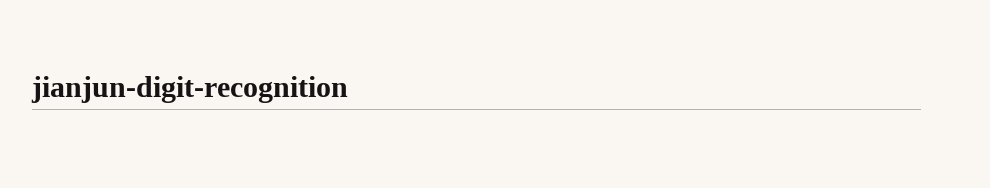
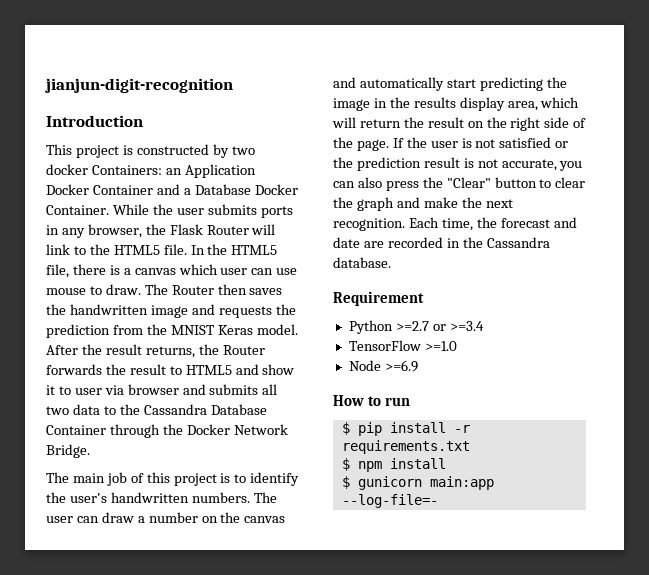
(348, 89) none -> [46,115,143,127] [46,144,255,158] [46,164,256,178] [46,184,298,195] [46,204,293,218] [46,224,276,238] [46,244,278,255] [46,264,298,278] [46,284,283,295] [46,304,296,318] [46,324,298,338] [46,344,265,358] [46,364,295,375] [46,384,278,395] [46,404,267,415] [46,424,288,438] [46,444,90,458] [46,472,300,486] [46,492,277,503] [46,512,286,523] [333,77,567,91] [333,97,580,111] [332,117,587,131] [333,137,569,151] [333,157,583,171] [333,177,586,191] [333,197,513,211] [333,217,577,231] [333,237,550,248] [333,257,391,268] [333,291,424,306] [348,320,484,334] [348,340,457,351] [348,360,418,372] [333,395,411,406] [341,422,470,436] [341,440,470,454] [341,458,446,472] [341,476,494,490] [341,494,438,508] // Introduction // This project is constructed by two docker Containers: an Application Docker Container and a Database Docker Container. While the user submits ports in any browser, the Flask Router will link to the HTML5 file. In the HTML5 file, there is a canvas which user can use mouse to draw. The Router then saves the handwritten image and requests the prediction from the MNIST Keras model. After the result returns, the Router forwards the result to HTML5 and show it to user via browser and submits all two data to the Cassandra Database Container through the Docker Network Bridge. // The main job of this project is to identify the user's handwritten numbers. The user can draw a number on the canvas and automatically start predicting the image in the results display area, which will return the result on the right side of the page. If the user is not satisfied or the prediction result is not accurate, you can also press the "Clear" button to clear the graph and make the next recognition. Each time, the forecast and date are recorded in the Cassandra database. // Requirement // Python >=2.7 or >=3.4 // TensorFlow >=1.0 // Node >=6.9 // How to run // $ pip install -r requirements.txt // $ npm install // $ gunicorn main:app --log-file=-

